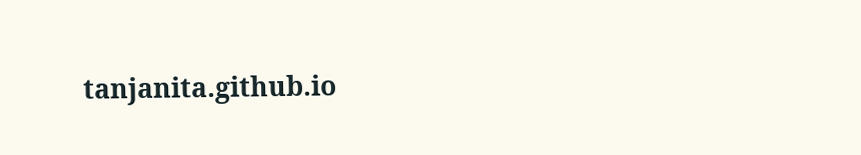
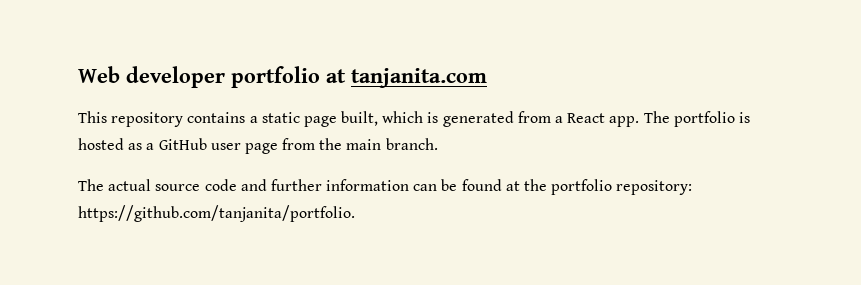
[82,74,337,106] tanjanita.github.io -> [78,66,487,88] [78,111,750,127] [78,138,438,154] [78,179,693,195] [78,205,355,222] Web developer portfolio at tanjanita.com // This repository contains a static page built, which is generated from a React app. The portfolio is hosted as a GitHub user page from the main branch. // The actual source code and further information can be found at the portfolio repository: https://github.com/tanjanita/portfolio.

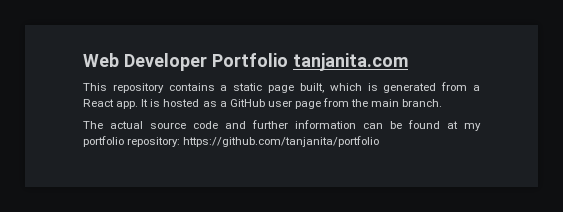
[126,66,346,88] developer portfolio at -> [123,53,288,71] Developer Portfolio
[643,111,735,127] The portfolio -> [141,99,149,107] It
[524,179,548,191] the -> [464,123,481,131] my
[78,205,355,222] https://github.com/tanjanita/portfolio. -> [183,136,380,147] https://github.com/tanjanita/portfolio

